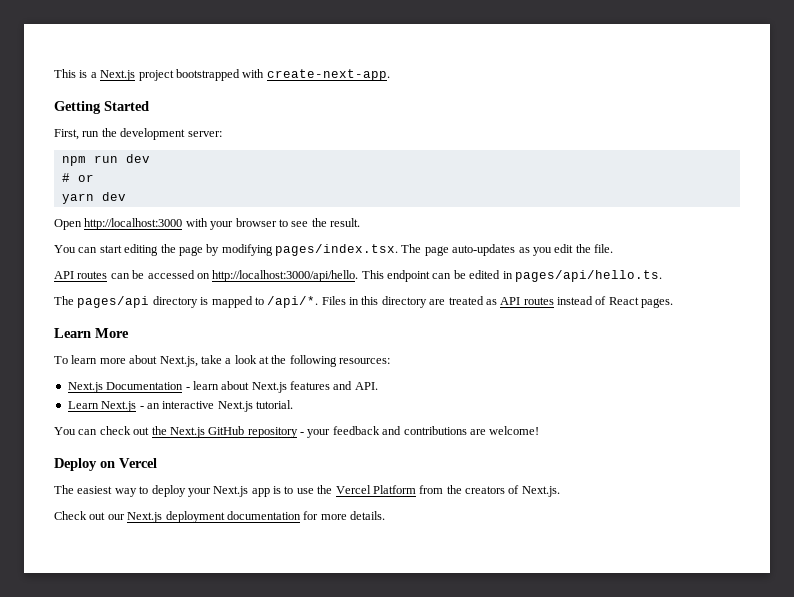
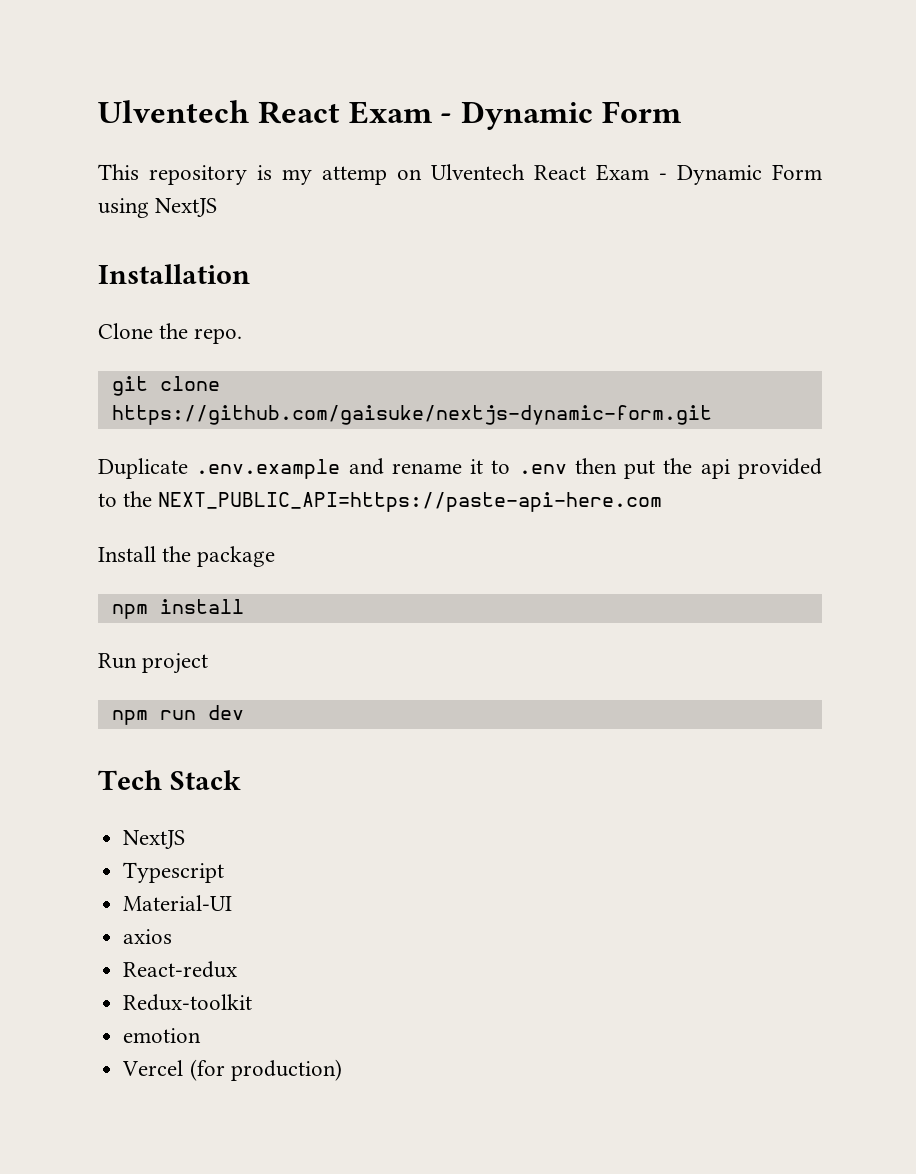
[54,69,390,81] [54,101,149,114] [54,128,222,140] [61,154,150,166] [61,173,94,182] [61,192,126,204] [54,218,360,230] [54,244,613,256] [54,270,662,282] [54,296,674,308] [54,328,129,338] [54,355,391,367] [67,381,378,393] [67,400,293,412] [54,426,540,438] [54,458,157,471] [54,485,560,497] [54,511,385,523] This is a Next.js project bootstrapped with create-next-app. // Getting Started // First, run the development server: // npm run dev // # or // yarn dev // Open http://localhost:3000 with your browser to see the result. // You can start editing the page by modifying pages/index.tsx. The page auto-updates as you edit the file. // API routes can be accessed on http://localhost:3000/api/hello. This endpoint can be edited in pages/api/hello.ts. // The pages/api directory is mapped to /api/*. Files in this directory are treated as API routes instead of React pages. // Learn More // To learn more about Next.js, take a look at the following resources: // Next.js Documentation - learn about Next.js features and API. // Learn Next.js - an interactive Next.js tutorial. // You can check out the Next.js GitHub repository - your feedback and contributions are welcome! // Deploy on Vercel // The easiest way to deploy your Next.js app is to use the Vercel Platform from the creators of Next.js. // Check out our Next.js deployment documentation for more details. -> [98,100,682,130] [98,164,822,185] [98,198,218,218] [98,264,250,284] [98,323,243,344] [111,376,220,396] [111,405,712,425] [98,458,822,479] [98,491,663,512] [98,546,276,567] [111,599,244,619] [98,653,209,674] [111,705,244,725] [98,770,241,790] [123,830,186,849] [123,862,225,883] [123,895,233,911] [123,929,173,944] [123,961,238,978] [123,994,253,1011] [123,1028,202,1043] [122,1059,342,1081] Ulventech React Exam - Dynamic Form // This repository is my attemp on Ulventech React Exam - Dynamic Form using NextJS // Installation // Clone the repo. // git clone https://github.com/gaisuke/nextjs-dynamic-form.git // Duplicate .env.example and rename it to .env then put the api provided to the NEXT_PUBLIC_API=https://paste-api-here.com // Install the package // npm install // Run project // npm run dev // Tech Stack // NextJS // Typescript // Material-UI // axios // React-redux // Redux-toolkit // emotion // Vercel (for production)

